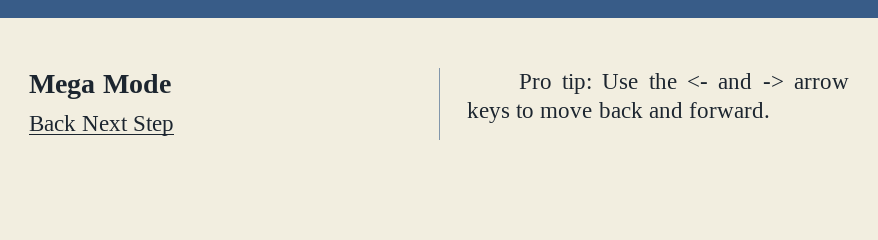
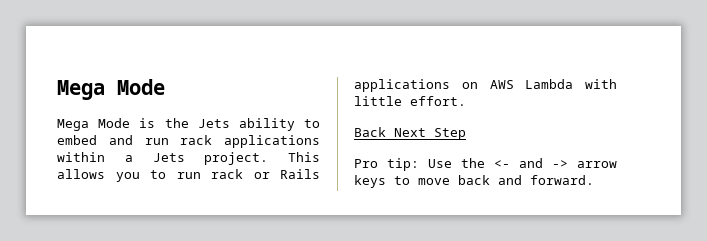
[29,74,171,99] Mega Mode -> [57,79,165,100] [57,118,320,131] [57,135,320,148] [57,152,320,165] [57,169,320,182] [354,79,617,92] [354,96,466,106] Mega Mode // Mega Mode is the Jets ability to embed and run rack applications within a Jets project. This allows you to run rack or Rails applications on AWS Lambda with little effort.

